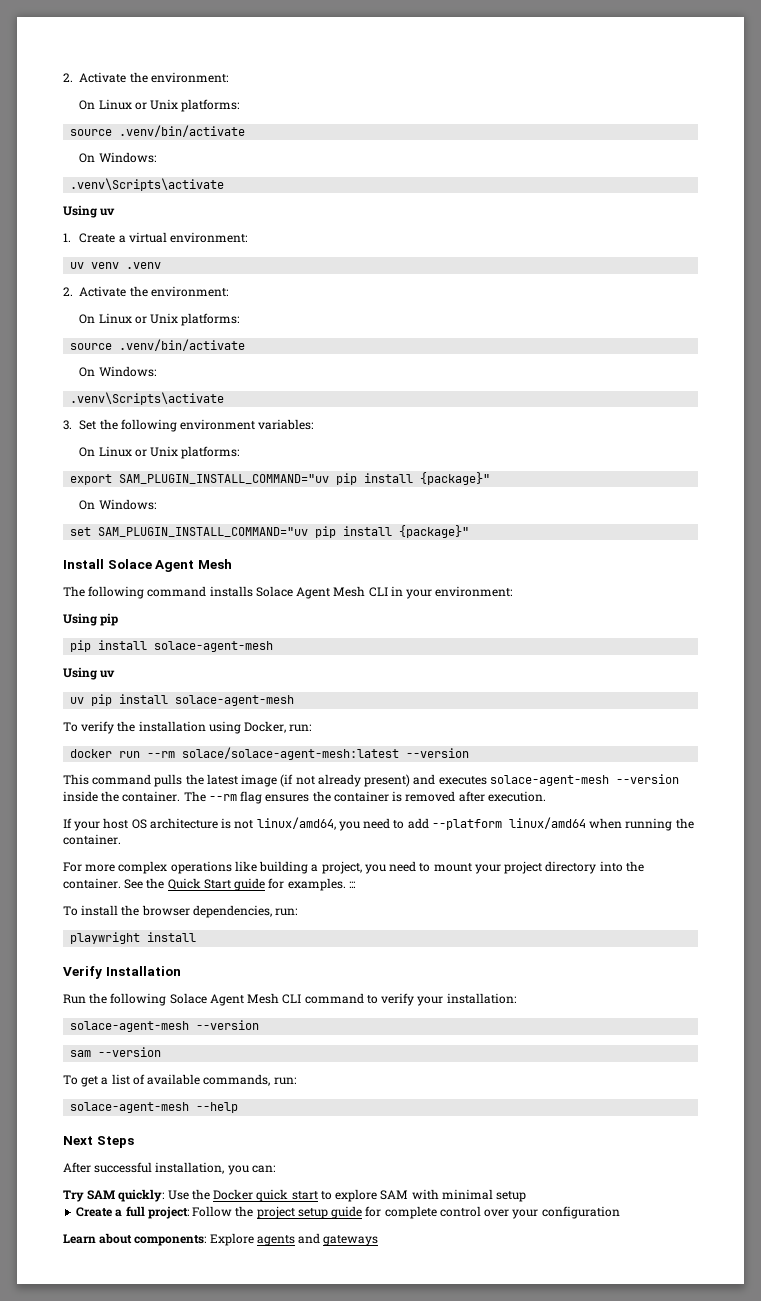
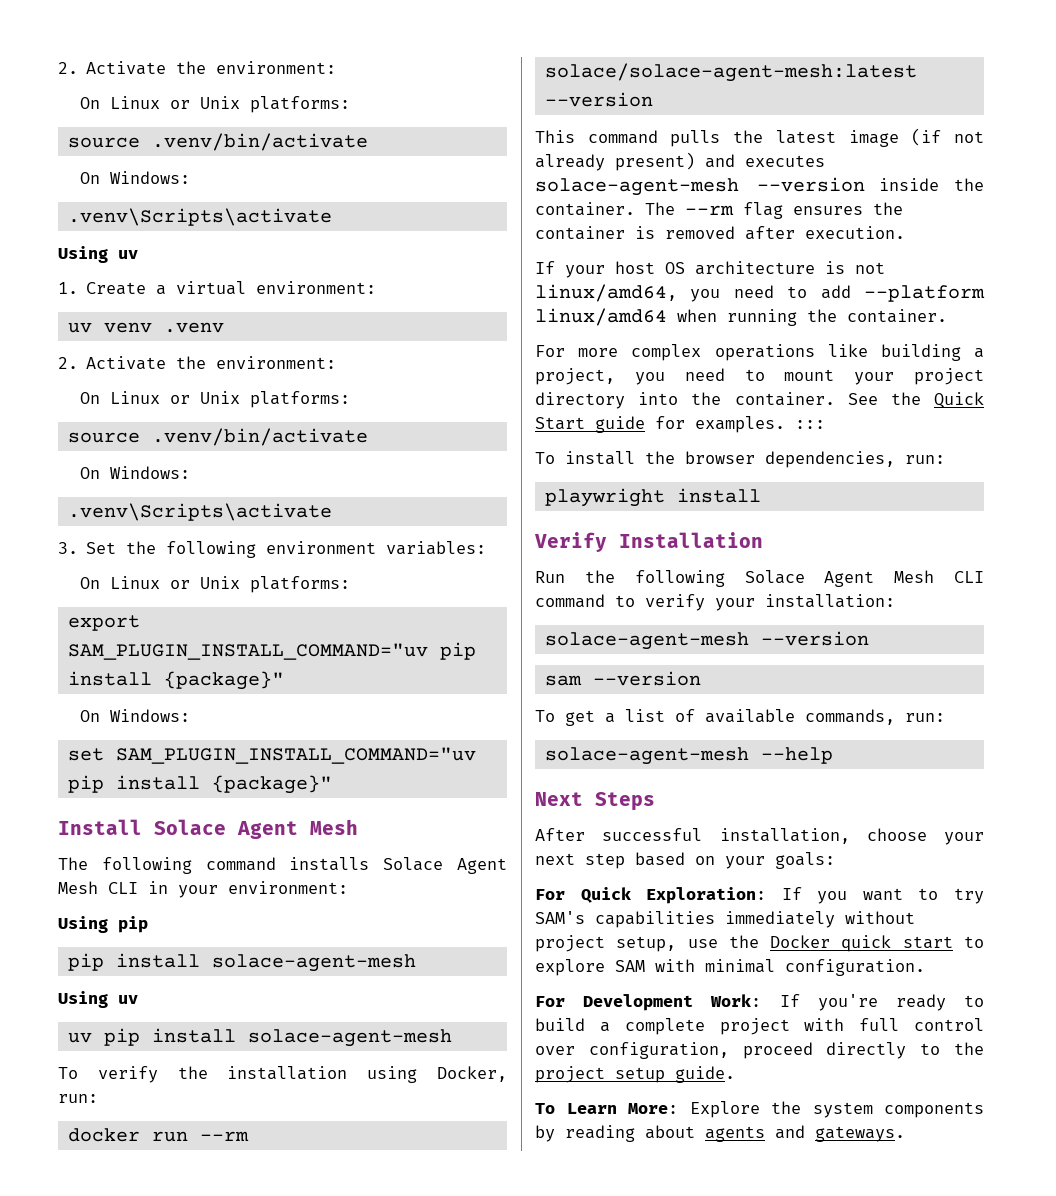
[227,1165,275,1175] [63,1189,189,1202] you can: // Try SAM quickly: Use -> [866,828,984,845] [535,852,835,869] [535,887,984,904] [535,911,915,928] [535,935,718,952] choose your next step based on your goals: // For Quick Exploration: If you want to try SAM's capabilities immediately without project setup, use
[496,1191,527,1202] [76,1206,620,1219] [63,1233,254,1246] setup // Create a full project: Follow the project setup guide for complete control over your configuration // Learn about components: Explore -> [785,959,925,976] [535,994,984,1011] [535,1018,984,1035] [535,1042,984,1059] [535,1066,735,1083] [535,1101,984,1118] [535,1125,695,1142] configuration. // For Development Work: If you're ready to build a complete project with full control over configuration, proceed directly to the project setup guide. // To Learn More: Explore the system components by reading about
[323,1235,379,1246] gateways -> [815,1126,905,1142] gateways.

